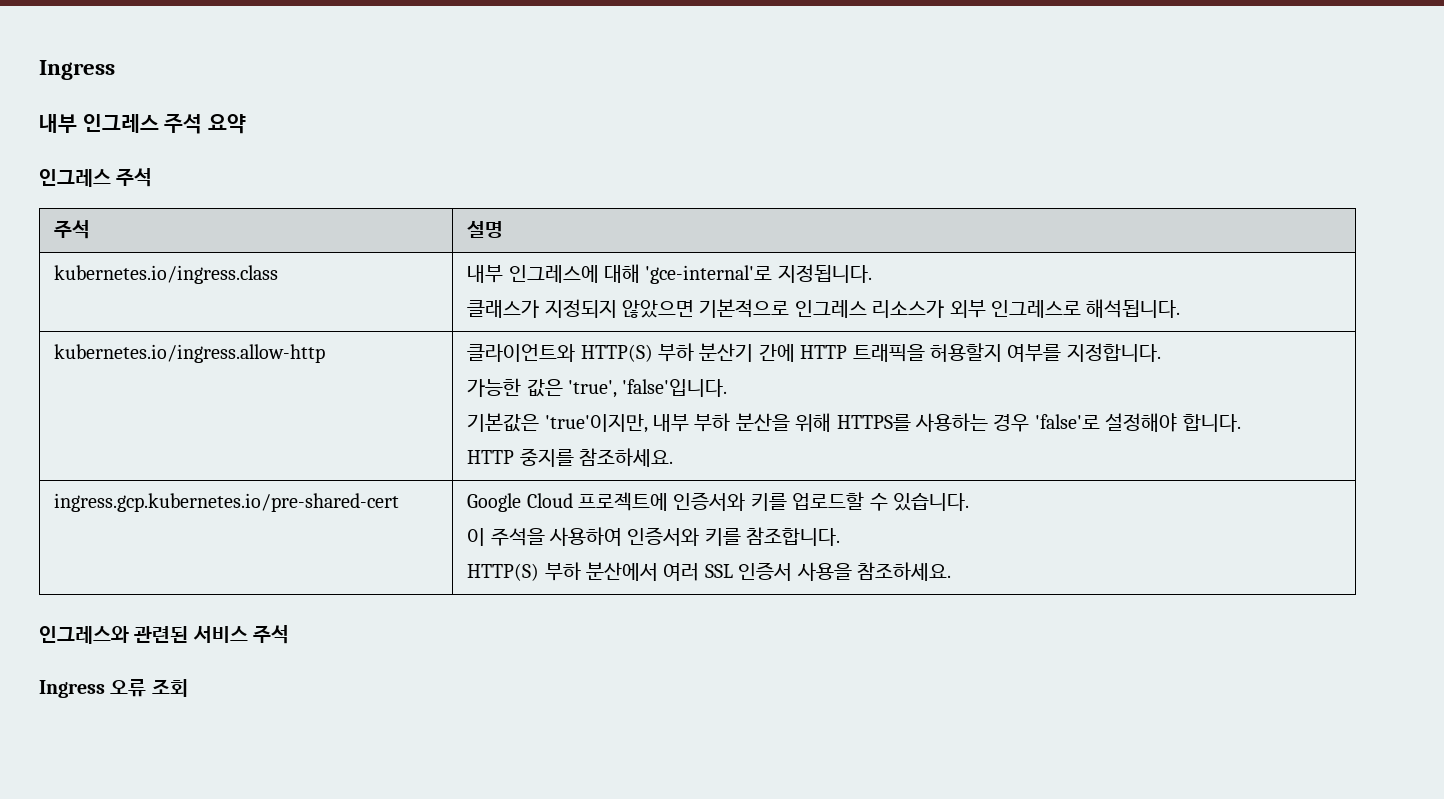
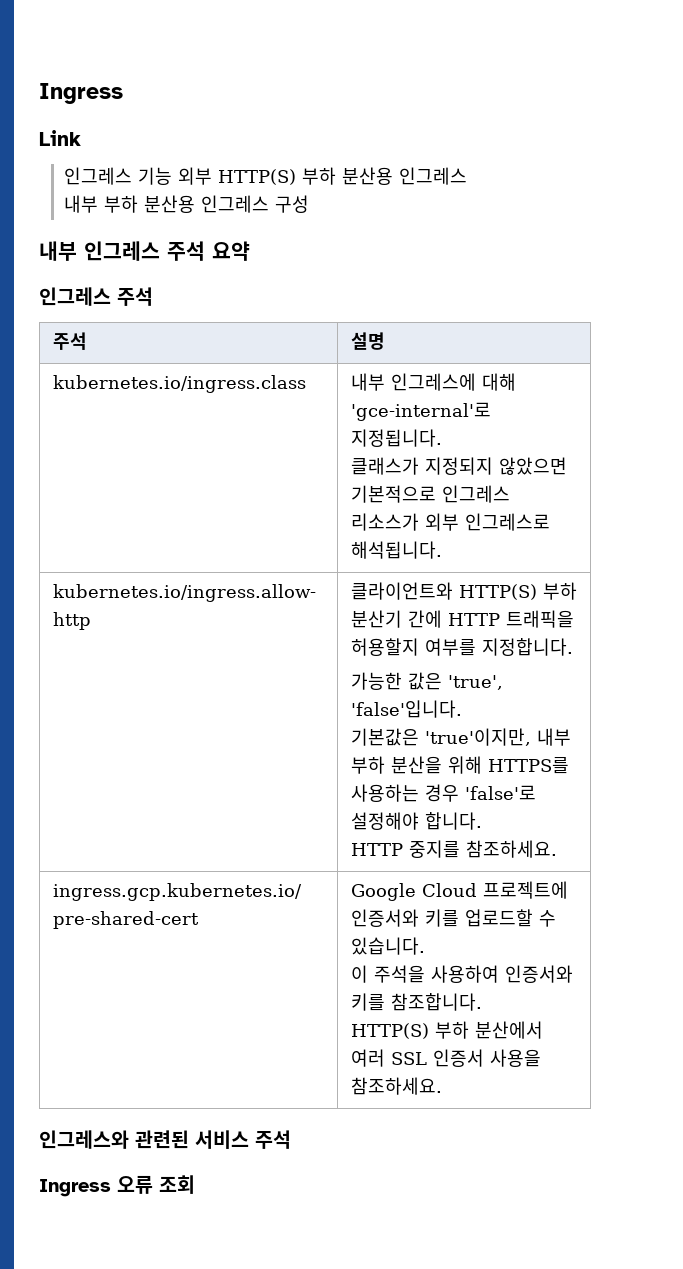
[39,60,115,80] Ingress -> [39,83,123,104] [39,130,81,146] [63,167,467,185] [63,195,309,213] Ingress // Link // 인그레스 기능 외부 HTTP(S) 부하 분산용 인그레스 // 내부 부하 분산용 인그레스 구성

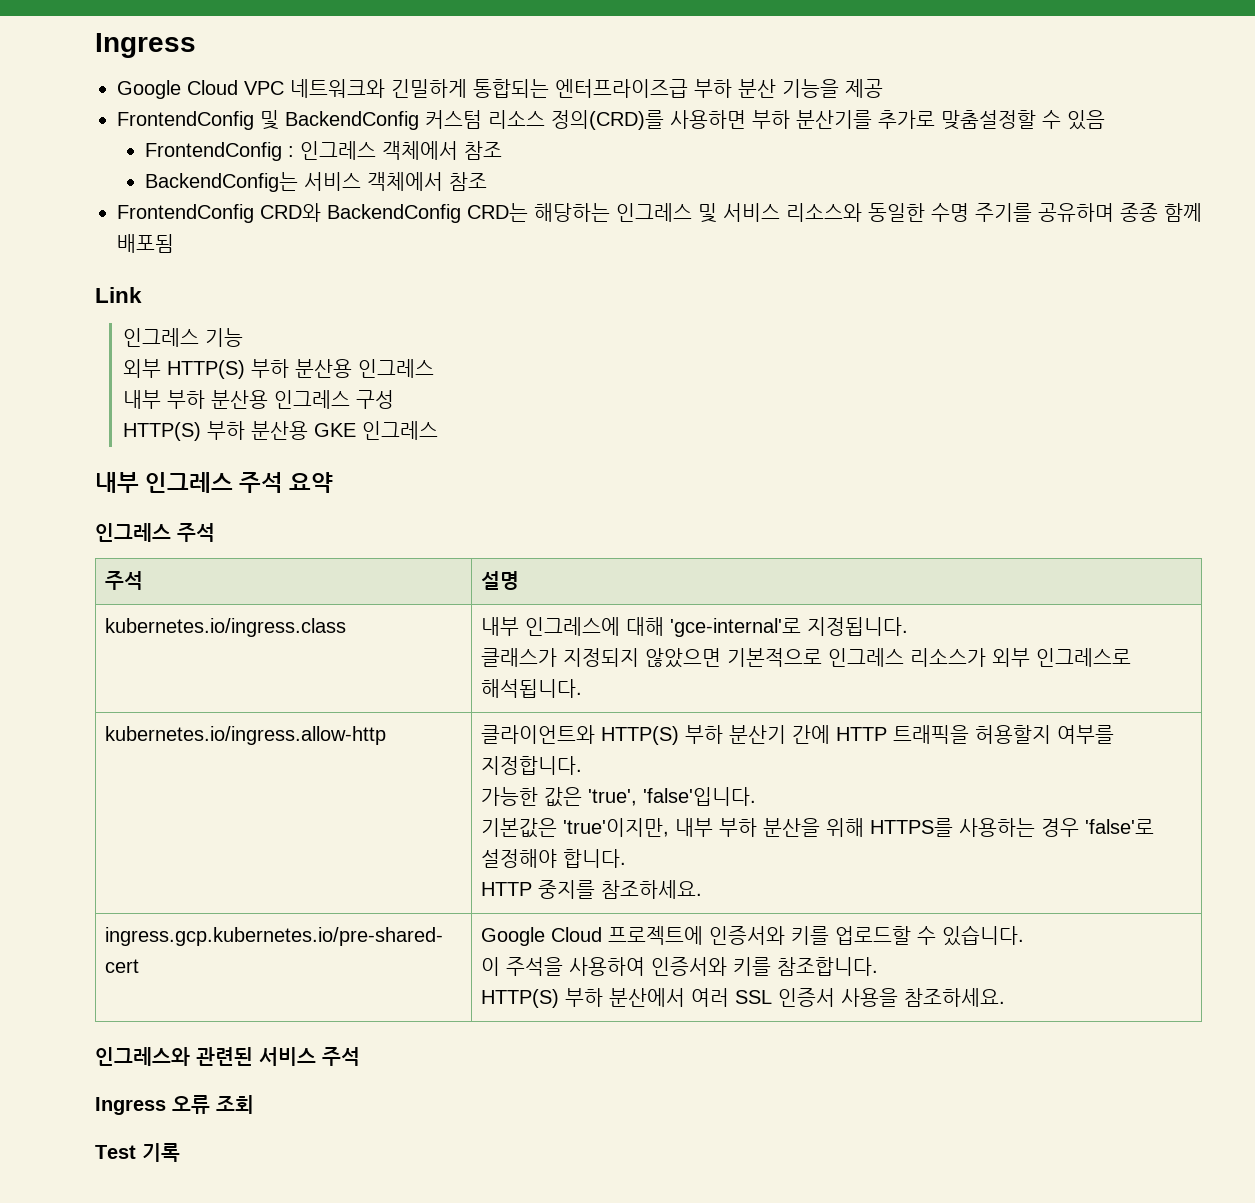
[39,83,123,104] Ingress -> [95,33,196,58] [117,79,883,99] [117,110,1105,130] [145,141,503,161] [145,172,488,192] [117,203,1202,223] [117,234,174,253] Ingress // Google Cloud VPC 네트워크와 긴밀하게 통합되는 엔터프라이즈급 부하 분산 기능을 제공 // FrontendConfig 및 BackendConfig 커스텀 리소스 정의(CRD)를 사용하면 부하 분산기를 추가로 맞춤설정할 수 있음 // FrontendConfig : 인그레스 객체에서 참조 // BackendConfig는 서비스 객체에서 참조 // FrontendConfig CRD와 BackendConfig CRD는 해당하는 인그레스 및 서비스 리소스와 동일한 수명 주기를 공유하며 종종 함께 배포됨
(172, 176) none -> (244, 337) //
(309, 204) none -> [123,421,439,441] // HTTP(S) 부하 분산용 GKE 인그레스
(195, 1184) none -> [95,1143,180,1162] // Test 기록

